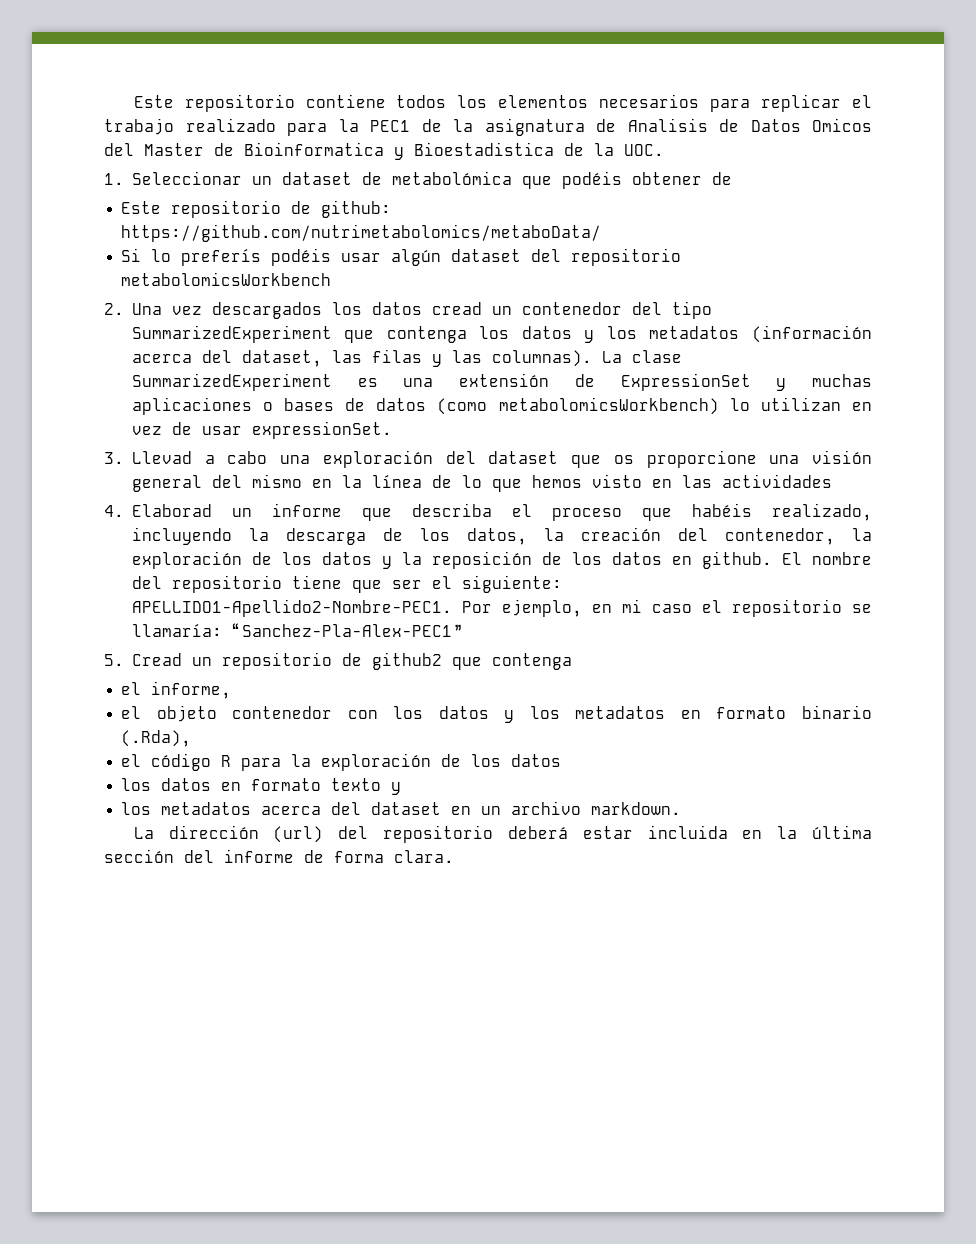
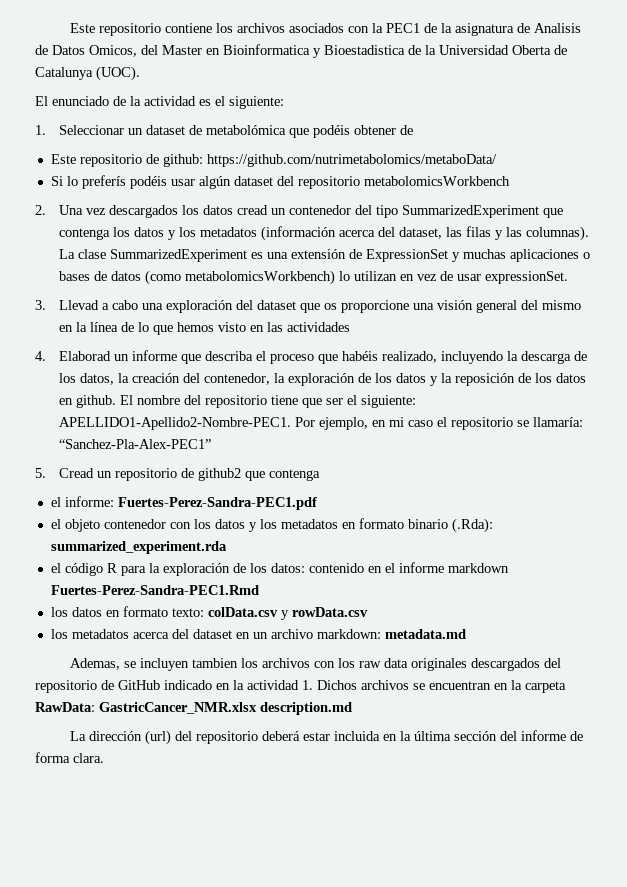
[396,94,873,112] [104,118,327,136] todos los elementos necesarios para replicar el trabajo realizado para -> [215,23,369,33] los archivos asociados con
[812,118,872,132] Omicos -> [89,45,137,57] Omicos,
[214,143,234,156] de -> [206,48,220,55] en
[624,144,664,156] UOC. -> [439,45,567,55] [35,66,140,81] [35,96,284,109] Universidad Oberta de Catalunya (UOC). // El enunciado de la actividad es el siguiente:
[151,681,232,699] informe, -> [64,496,317,510] informe: Fuertes-Perez-Sandra-PEC1.pdf
[121,730,192,747] (.Rda), -> [451,518,493,533] [50,541,227,554] (.Rda): summarized_experiment.rda
[511,754,562,767] datos -> [270,562,509,573] [50,585,259,595] datos: contenido en el informe markdown Fuertes-Perez-Sandra-PEC1.Rmd
[331,778,402,795] texto y -> [171,607,368,620] texto: colData.csv y rowData.csv
[591,802,682,815] markdown. -> [316,629,466,639] [69,658,561,671] [35,680,566,693] [35,702,352,715] markdown: metadata.md // Ademas, se incluyen tambien los archivos con los raw data originales descargados del repositorio de GitHub indicado en la actividad 1. Dichos archivos se encuentran en la carpeta RawData: GastricCancer_NMR.xlsx description.md

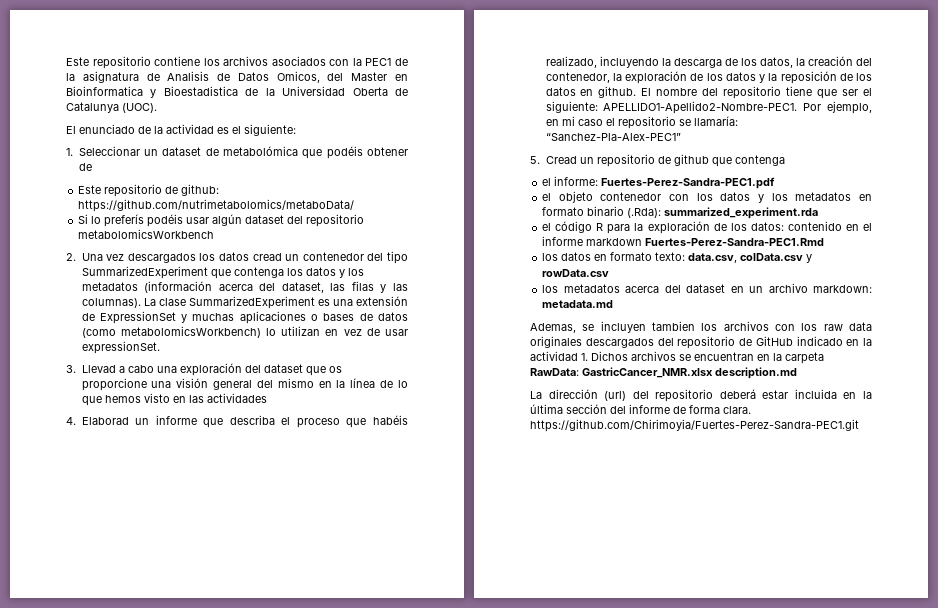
[198,468,242,481] github2 -> [673,154,709,166] github
(204, 612) none -> [688,253,738,263] data.csv,
(104, 758) none -> [530,419,859,432] https://github.com/Chirimoyia/Fuertes-Perez-Sandra-PEC1.git

